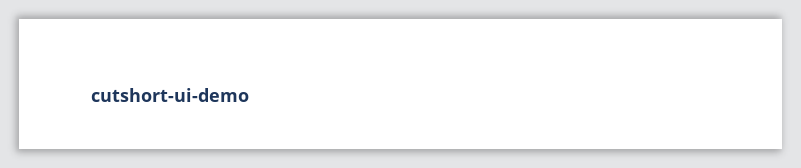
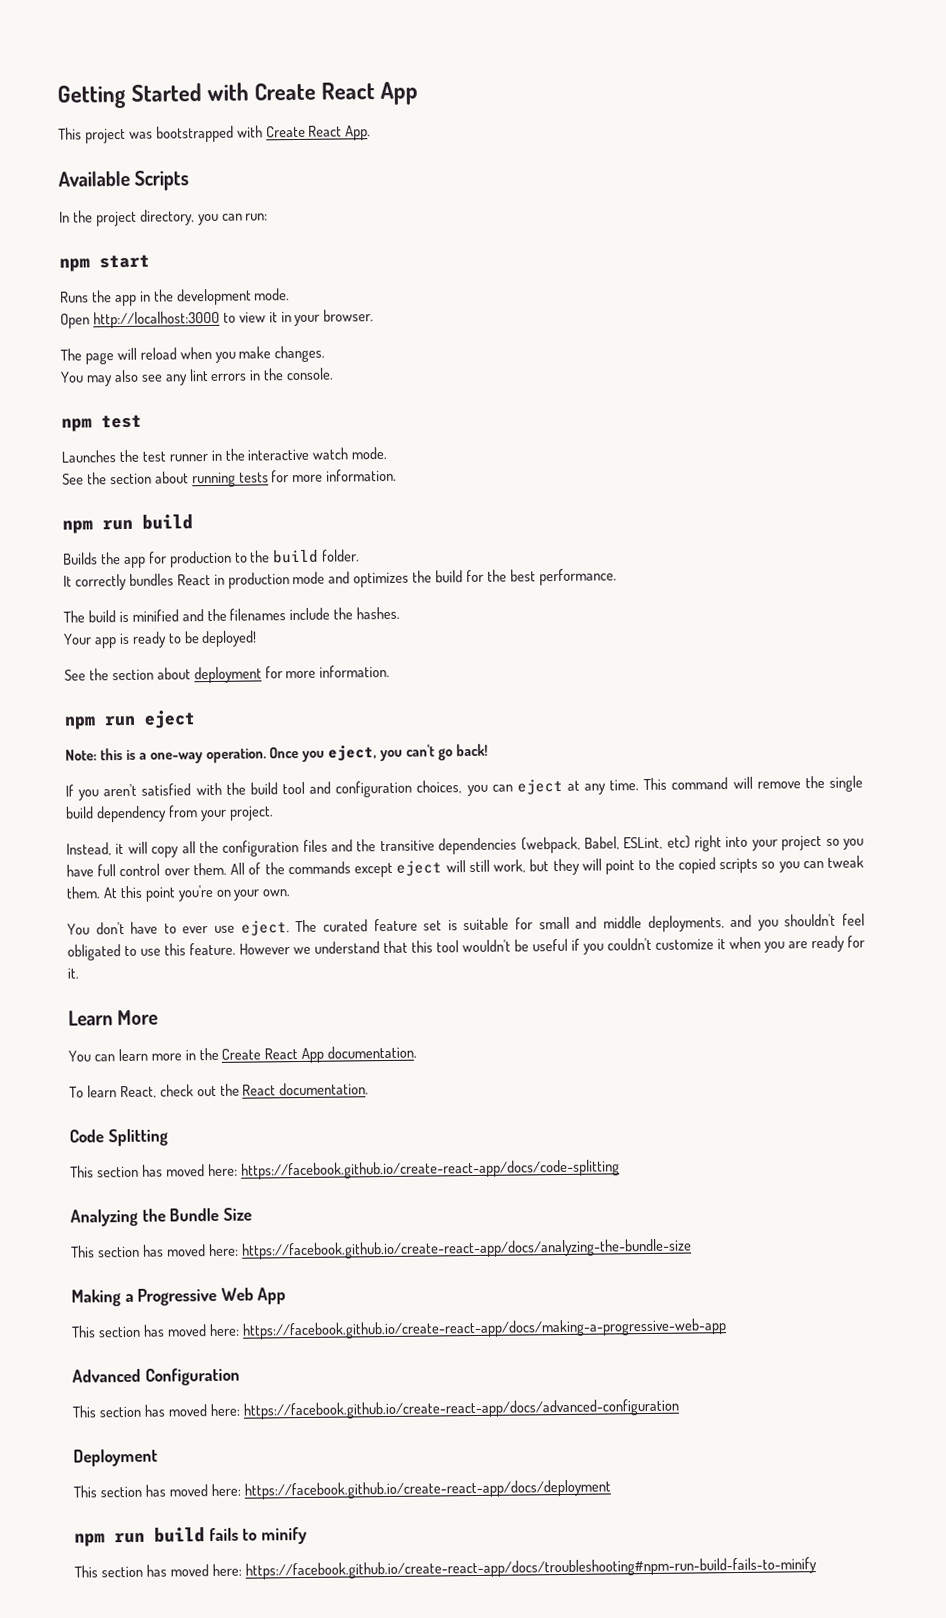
[91,88,249,102] cutshort-ui-demo -> [57,81,419,109] [58,125,372,144] [58,170,190,191] [59,209,269,227] [59,254,150,272] [60,288,291,307] [60,309,375,329] [60,345,326,365] [60,367,335,387] [61,414,142,432] [61,446,388,463] [62,468,398,488] [62,514,193,534] [63,549,361,569] [63,568,617,591] [63,606,401,623] [63,630,258,649] [64,664,391,684] [64,710,196,730] [65,743,488,764] [65,775,863,801] [65,805,274,823] [66,834,865,858] [66,855,865,878] [66,885,291,902] [67,913,865,936] [67,935,865,961] [67,967,79,979] [68,1009,159,1026] [68,1045,418,1063] [69,1082,370,1099] [69,1128,168,1147] [70,1159,620,1180] [70,1207,252,1227] [71,1238,692,1260] [71,1287,287,1307] [71,1318,727,1340] [72,1367,240,1386] [72,1398,679,1420] [73,1448,158,1467] [73,1479,611,1500] [74,1526,307,1547] [74,1557,817,1580] Getting Started with Create React App // This project was bootstrapped with Create React App. // Available Scripts // In the project directory, you can run: // npm start // Runs the app in the development mode. // Open http://localhost:3000 to view it in your browser. // The page will reload when you make changes. // You may also see any lint errors in the console. // npm test // Launches the test runner in the interactive watch mode. // See the section about running tests for more information. // npm run build // Builds the app for production to the build folder. // It correctly bundles React in production mode and optimizes the build for the best performance. // The build is minified and the filenames include the hashes. // Your app is ready to be deployed! // See the section about deployment for more information. // npm run eject // Note: this is a one-way operation. Once you eject, you can't go back! // If you aren't satisfied with the build tool and configuration choices, you can eject at any time. This command will remove the single build dependency from your project. // Instead, it will copy all the configuration files and the transitive dependencies (webpack, Babel, ESLint, etc) right into your project so you have full control over them. All of the commands except eject will still work, but they will point to the copied scripts so you can tweak them. At this point you're on your own. // You don't have to ever use eject. The curated feature set is suitable for small and middle deployments, and you shouldn't feel obligated to use this feature. However we understand that this tool wouldn't be useful if you couldn't customize it when you are ready for it. // Learn More // You can learn more in the Create React App documentation. // To learn React, check out the React documentation. // Code Splitting // This section has moved here: https://facebook.github.io/create-react-app/docs/code-splitting // Analyzing the Bundle Size // This section has moved here: https://facebook.github.io/create-react-app/docs/analyzing-the-bundle-size // Making a Progressive Web App // This section has moved here: https://facebook.github.io/create-react-app/docs/making-a-progressive-web-app // Advanced Configuration // This section has moved here: https://facebook.github.io/create-react-app/docs/advanced-configuration // Deployment // This section has moved here: https://facebook.github.io/create-react-app/docs/deployment // npm run build fails to minify // This section has moved here: https://facebook.github.io/create-react-app/docs/troubleshooting#npm-run-build-fails-to-minify

